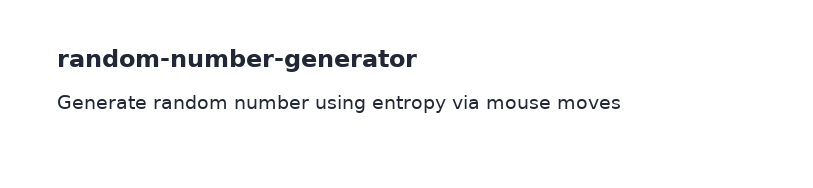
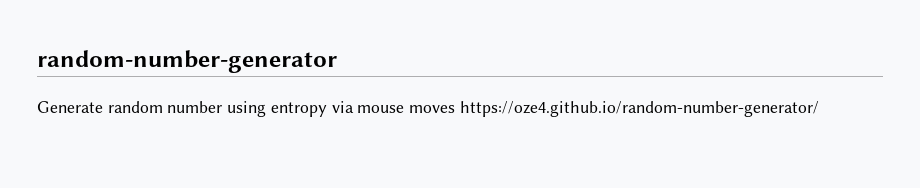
(621, 104) none -> [459,101,819,117] https://oze4.github.io/random-number-generator/

